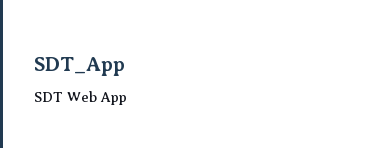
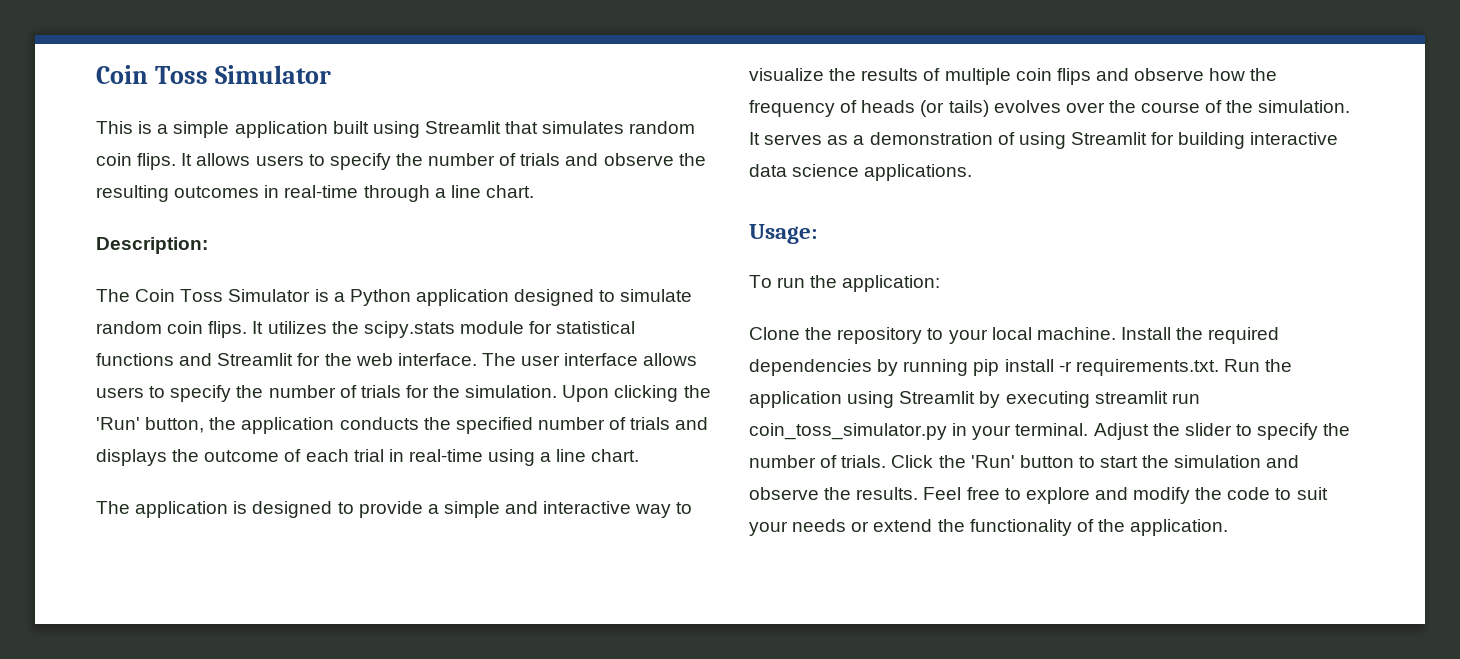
[34,57,125,76] [34,91,127,105] SDT_App // SDT Web App -> [96,65,332,84] [96,121,696,138] [96,153,706,170] [96,185,534,202] [96,237,208,254] [96,289,693,306] [96,321,636,338] [96,353,698,366] [96,385,711,402] [96,417,709,434] [96,449,640,466] [96,501,693,518] [749,68,1278,85] [749,100,1351,117] [749,132,1339,149] [749,164,973,181] [749,224,817,244] [749,275,941,292] [749,327,1280,344] [749,359,1293,376] [749,391,1200,408] [749,423,1351,440] [749,455,1300,468] [749,487,1328,504] [749,519,1229,536] Coin Toss Simulator // This is a simple application built using Streamlit that simulates random coin flips. It allows users to specify the number of trials and observe the resulting outcomes in real-time through a line chart. // Description: // The Coin Toss Simulator is a Python application designed to simulate random coin flips. It utilizes the scipy.stats module for statistical functions and Streamlit for the web interface. The user interface allows users to specify the number of trials for the simulation. Upon clicking the 'Run' button, the application conducts the specified number of trials and displays the outcome of each trial in real-time using a line chart. // The application is designed to provide a simple and interactive way to visualize the results of multiple coin flips and observe how the frequency of heads (or tails) evolves over the course of the simulation. It serves as a demonstration of using Streamlit for building interactive data science applications. // Usage: // To run the application: // Clone the repository to your local machine. Install the required dependencies by running pip install -r requirements.txt. Run the application using Streamlit by executing streamlit run coin_toss_simulator.py in your terminal. Adjust the slider to specify the number of trials. Click the 'Run' button to start the simulation and observe the results. Feel free to explore and modify the code to suit your needs or extend the functionality of the application.

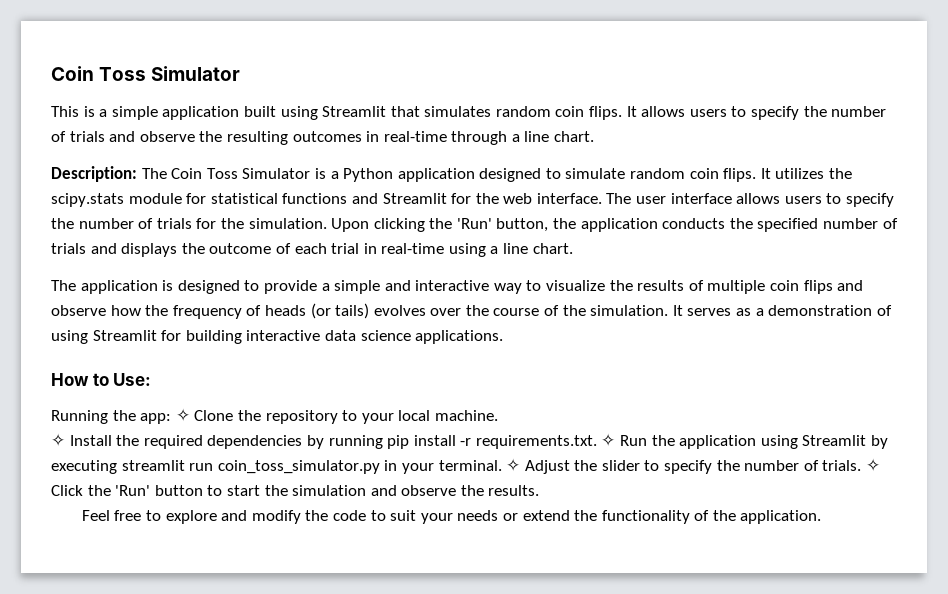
(208, 245) // -> (137, 174) none
[749,224,817,244] [749,275,941,292] Usage: // To run the application: // -> [51,373,152,386] [51,408,190,424] How to Use: // Running the app: ✧
(1116, 333) none -> [51,433,65,447] // ✧
(1219, 367) none -> [601,433,616,447] ✧
(1089, 429) none -> [506,458,521,472] ✧
(887, 461) none -> [866,458,881,472] ✧
(919, 493) none -> (540, 490) //

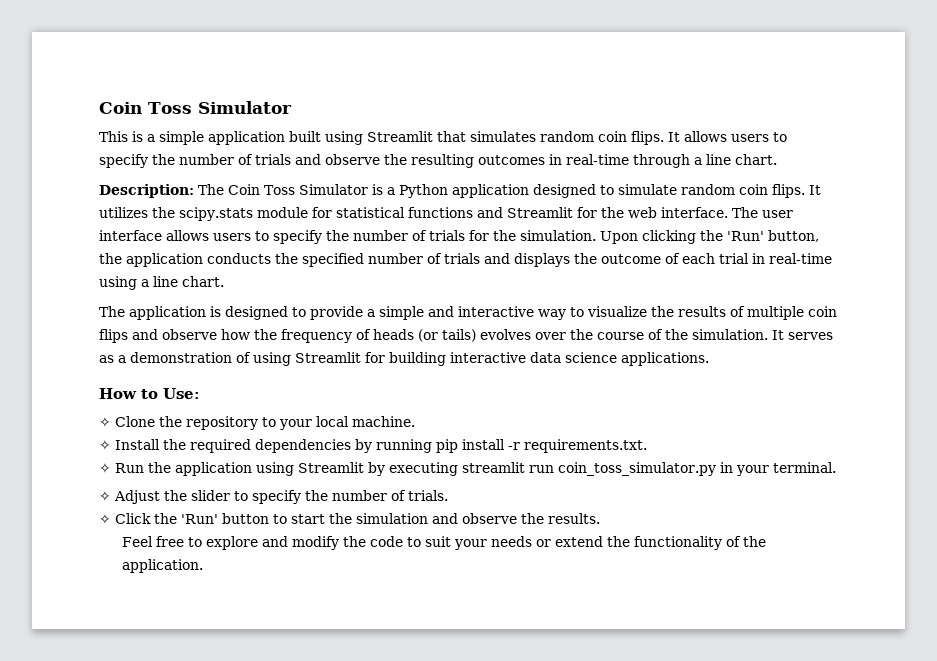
[51,410,172,424] Running the app: -> (200, 393) none
(597, 442) none -> (647, 446) //
(502, 465) none -> (836, 467) //
(862, 465) none -> (448, 495) //

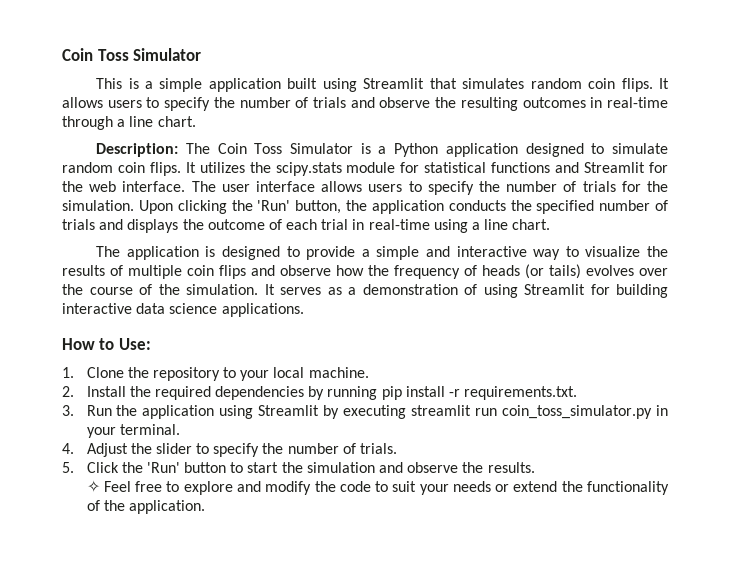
[99,416,111,428] ✧ -> [62,367,74,378] 1.
[99,439,111,451] ✧ -> [62,386,74,397] 2.
[99,462,111,474] ✧ -> [62,405,74,416] 3.
[99,490,111,502] ✧ -> [62,443,74,454] 4.
[99,513,111,525] ✧ -> [62,462,74,473] 5.
(600, 518) none -> [86,480,100,493] ✧

